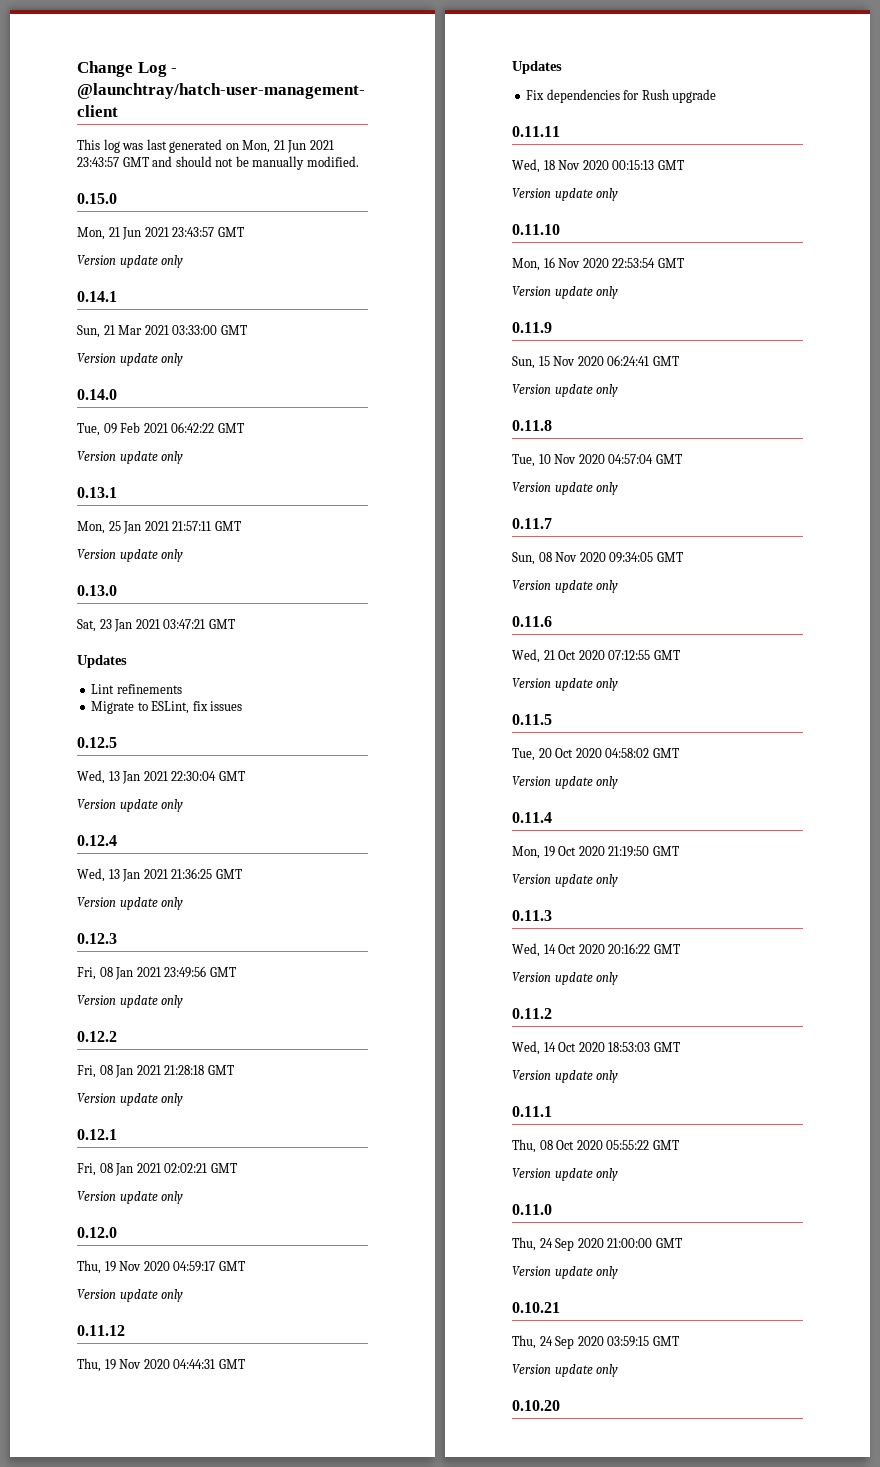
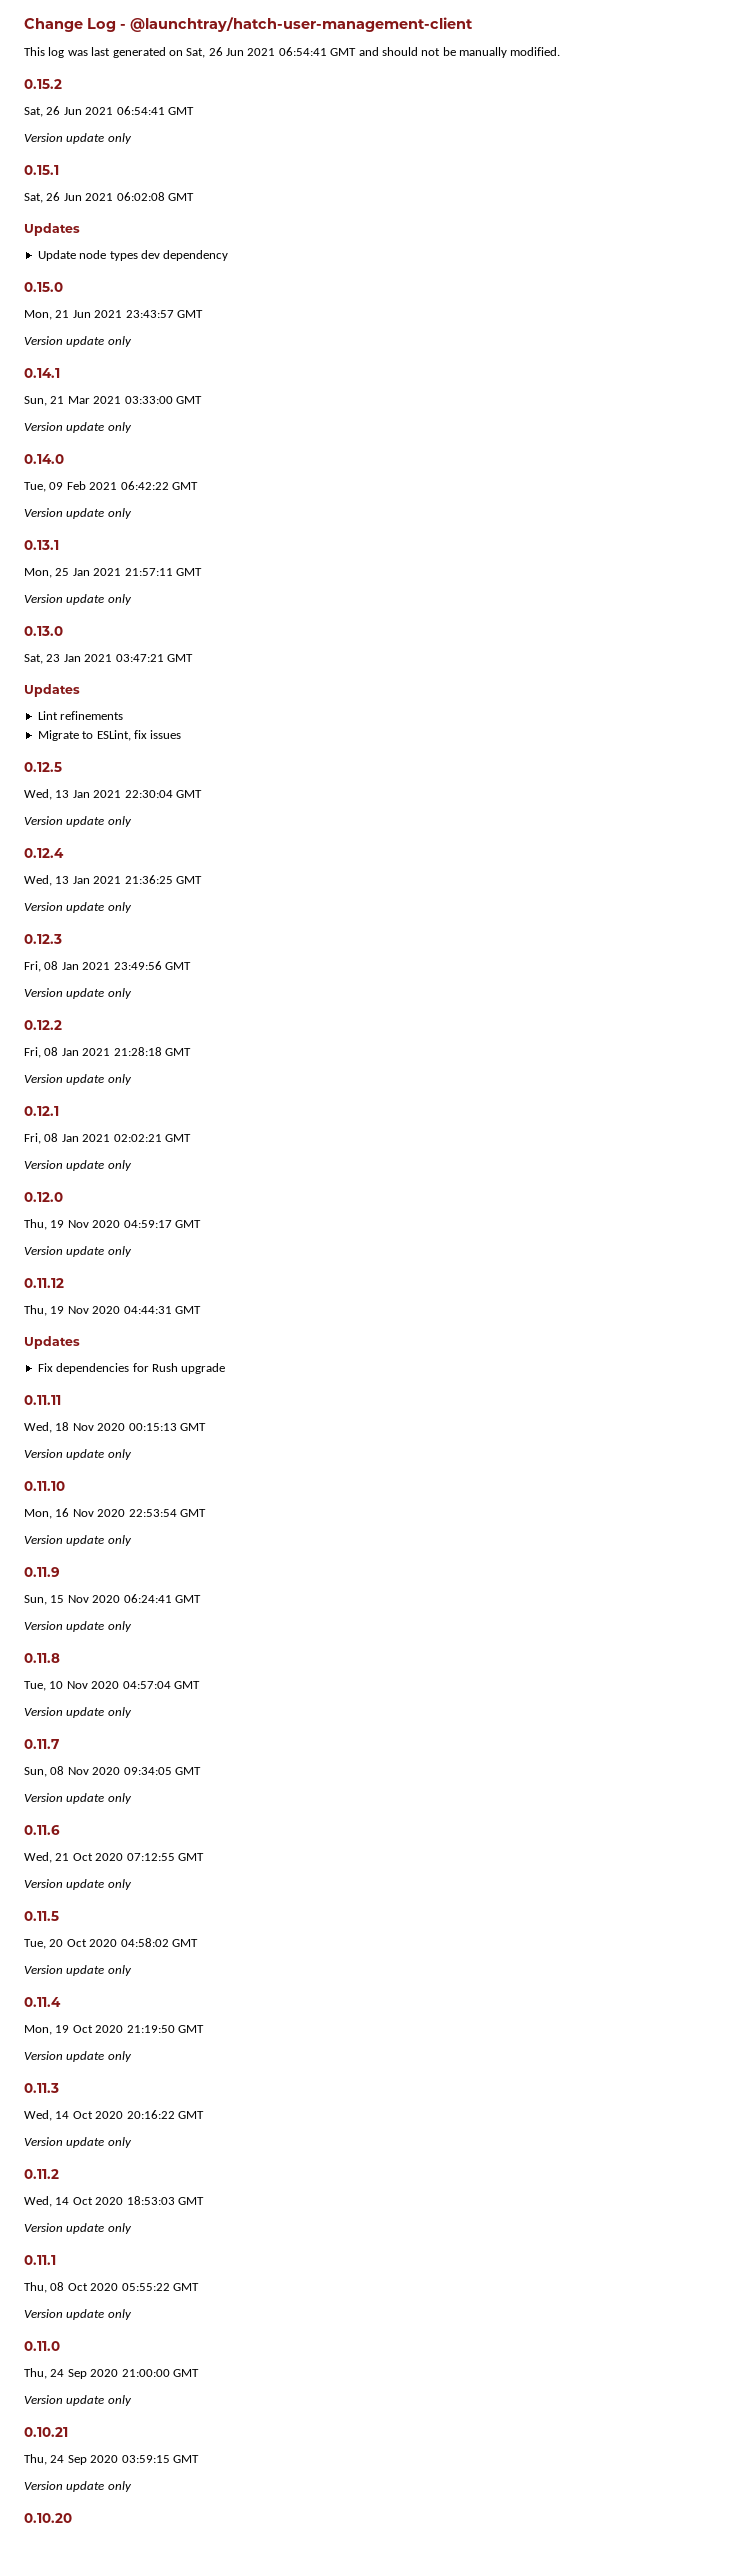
[242,140,334,153] [77,157,119,167] Mon, 21 Jun 2021 23:43:57 -> [186,47,327,58] Sat, 26 Jun 2021 06:54:41
(359, 161) none -> [24,79,62,89] [24,106,194,117] [24,133,132,144] [24,165,59,175] [24,192,194,203] [24,223,80,236] [37,250,229,261] // 0.15.2 // Sat, 26 Jun 2021 06:54:41 GMT // Version update only // 0.15.1 // Sat, 26 Jun 2021 06:02:08 GMT // Updates // Update node types dev dependency

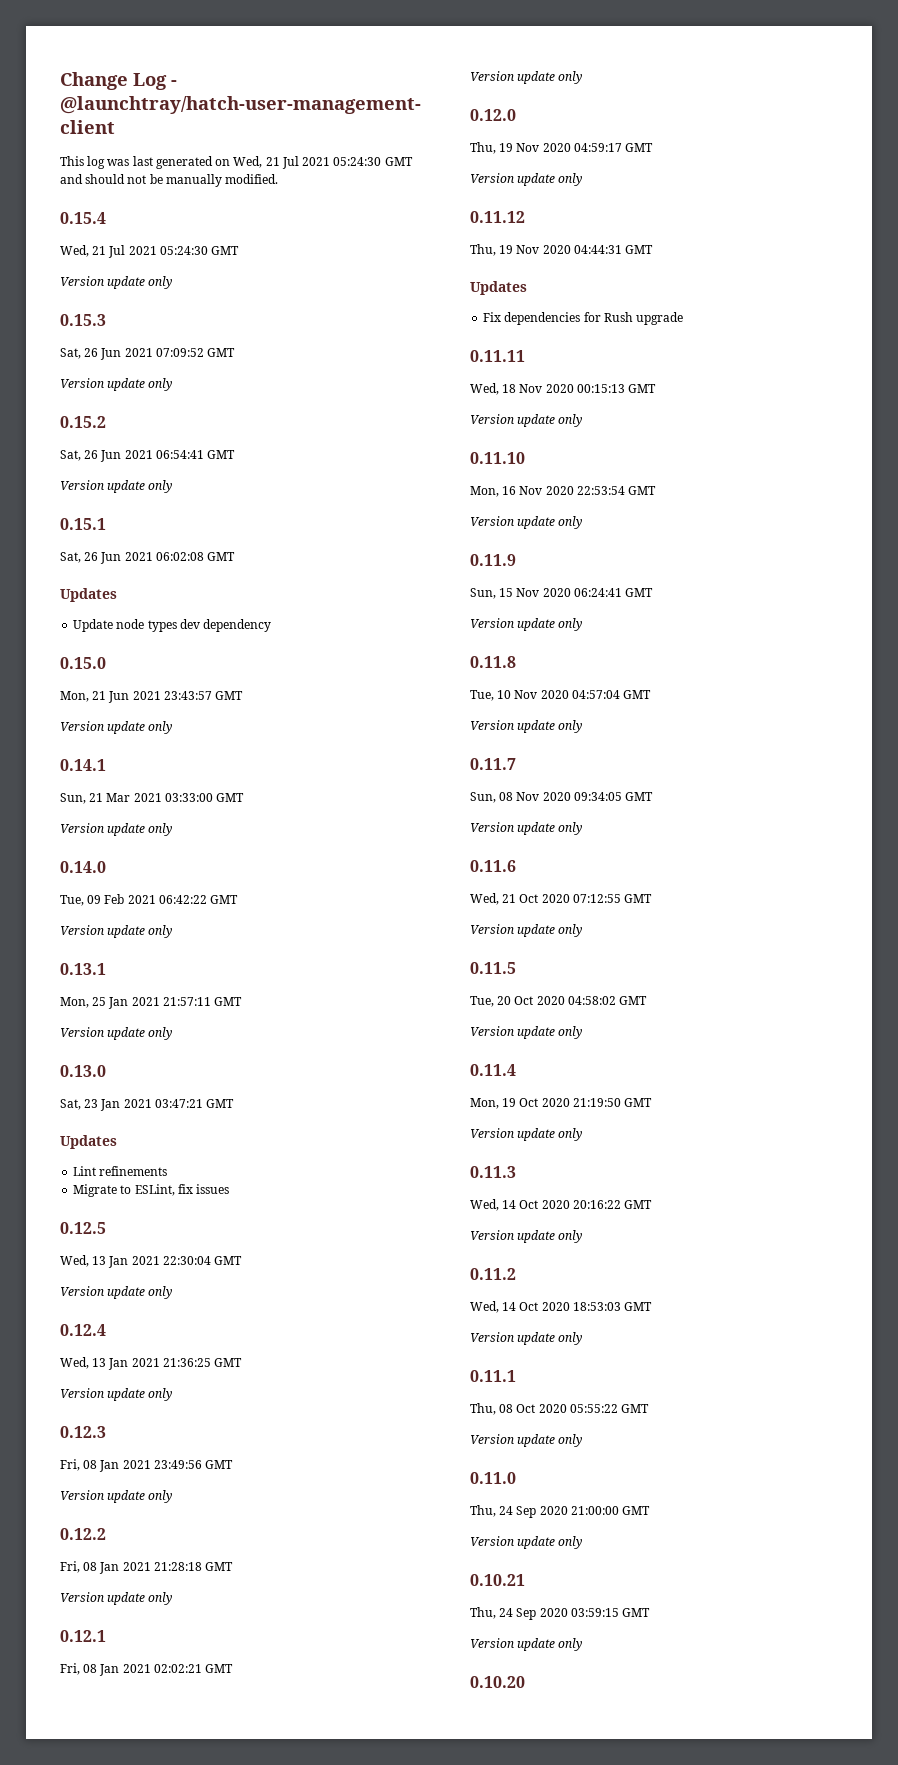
[186,47,327,58] Sat, 26 Jun 2021 06:54:41 -> [233,156,382,169] Wed, 21 Jul 2021 05:24:30
(561, 51) none -> [60,212,106,224] [60,245,240,258] [60,276,173,289] [60,314,106,326] [60,348,236,360] [60,378,173,391] // 0.15.4 // Wed, 21 Jul 2021 05:24:30 GMT // Version update only // 0.15.3 // Sat, 26 Jun 2021 07:09:52 GMT // Version update only

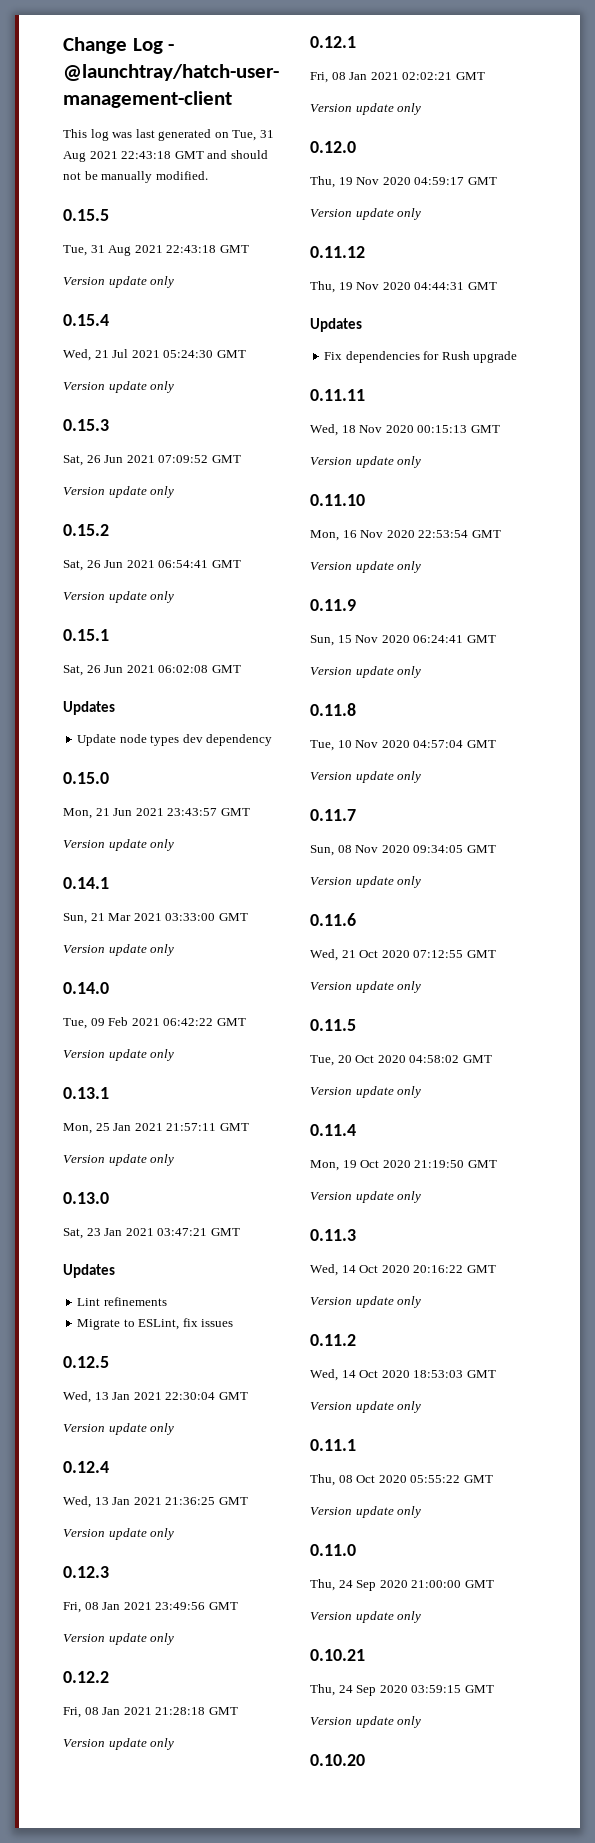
[233,156,382,169] Wed, 21 Jul 2021 05:24:30 -> [232,130,274,141] [63,151,172,162] Tue, 31 Aug 2021 22:43:18
(279, 179) none -> [63,209,109,221] [63,245,249,256] [63,276,175,288] // 0.15.5 // Tue, 31 Aug 2021 22:43:18 GMT // Version update only

